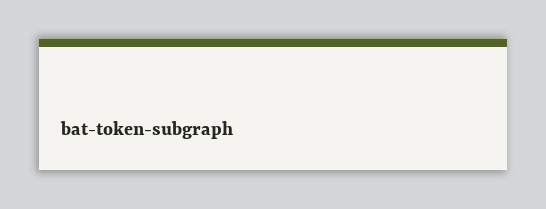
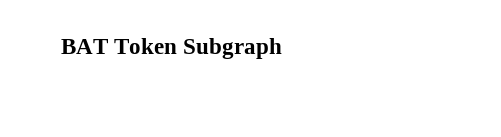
[60,121,233,139] bat-token-subgraph -> [61,38,283,59] BAT Token Subgraph

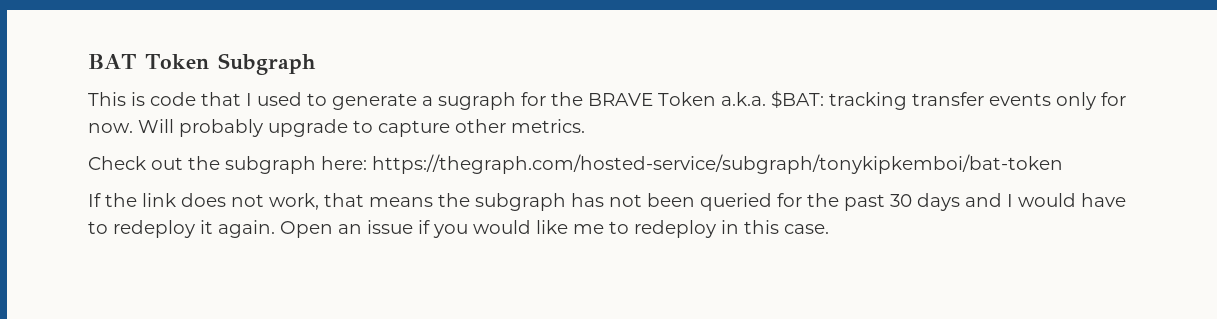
(283, 48) none -> [88,90,1126,110] [88,119,585,137] [88,154,1063,174] [88,193,1126,211] [88,220,829,238] // This is code that I used to generate a sugraph for the BRAVE Token a.k.a. $BAT: tracking transfer events only for now. Will probably upgrade to capture other metrics. // Check out the subgraph here: https://thegraph.com/hosted-service/subgraph/tonykipkemboi/bat-token // If the link does not work, that means the subgraph has not been queried for the past 30 days and I would have to redeploy it again. Open an issue if you would like me to redeploy in this case.

